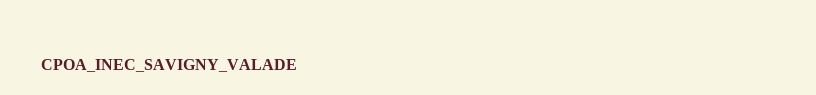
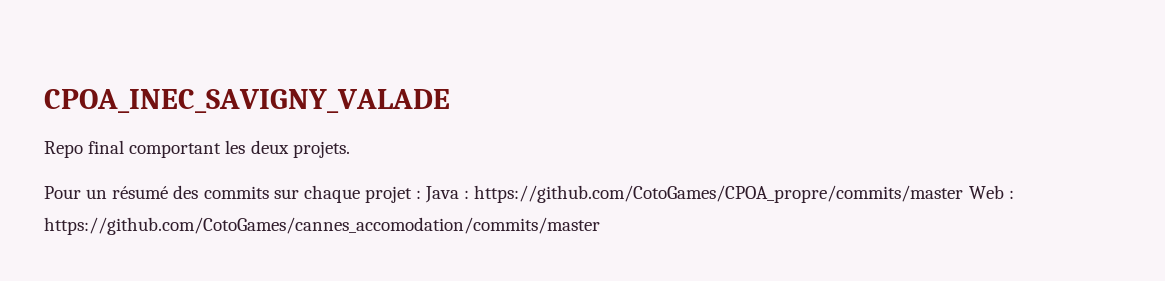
(297, 65) none -> [44,140,350,158] [44,185,1014,203] [44,217,600,235] // Repo final comportant les deux projets. // Pour un résumé des commits sur chaque projet : Java : https://github.com/CotoGames/CPOA_propre/commits/master Web : https://github.com/CotoGames/cannes_accomodation/commits/master

